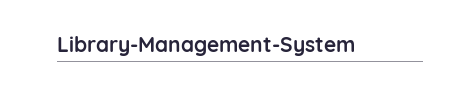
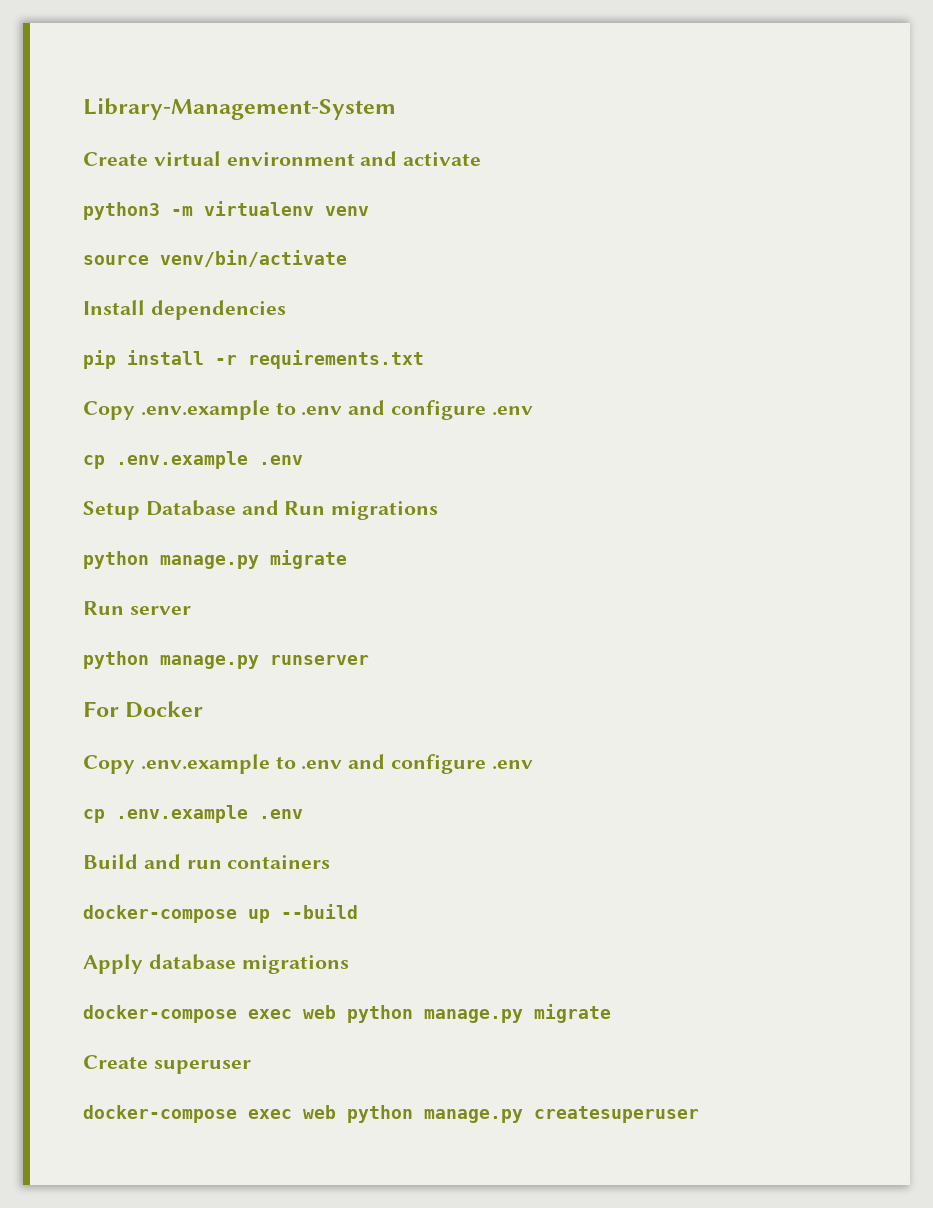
(355, 46) none -> [83,151,482,166] [83,201,369,220] [83,250,347,267] [83,300,286,320] [83,350,424,369] [83,400,533,420] [83,451,303,469] [83,500,439,520] [83,550,347,569] [83,601,191,615] [83,651,369,669] [83,701,204,718] [83,754,533,774] [83,805,303,823] [83,854,331,869] [83,904,358,923] [83,954,349,974] [83,1004,611,1023] [83,1055,251,1074] [83,1105,699,1123] // Create virtual environment and activate // python3 -m virtualenv venv // source venv/bin/activate // Install dependencies // pip install -r requirements.txt // Copy .env.example to .env and configure .env // cp .env.example .env // Setup Database and Run migrations // python manage.py migrate // Run server // python manage.py runserver // For Docker // Copy .env.example to .env and configure .env // cp .env.example .env // Build and run containers // docker-compose up --build // Apply database migrations // docker-compose exec web python manage.py migrate // Create superuser // docker-compose exec web python manage.py createsuperuser

